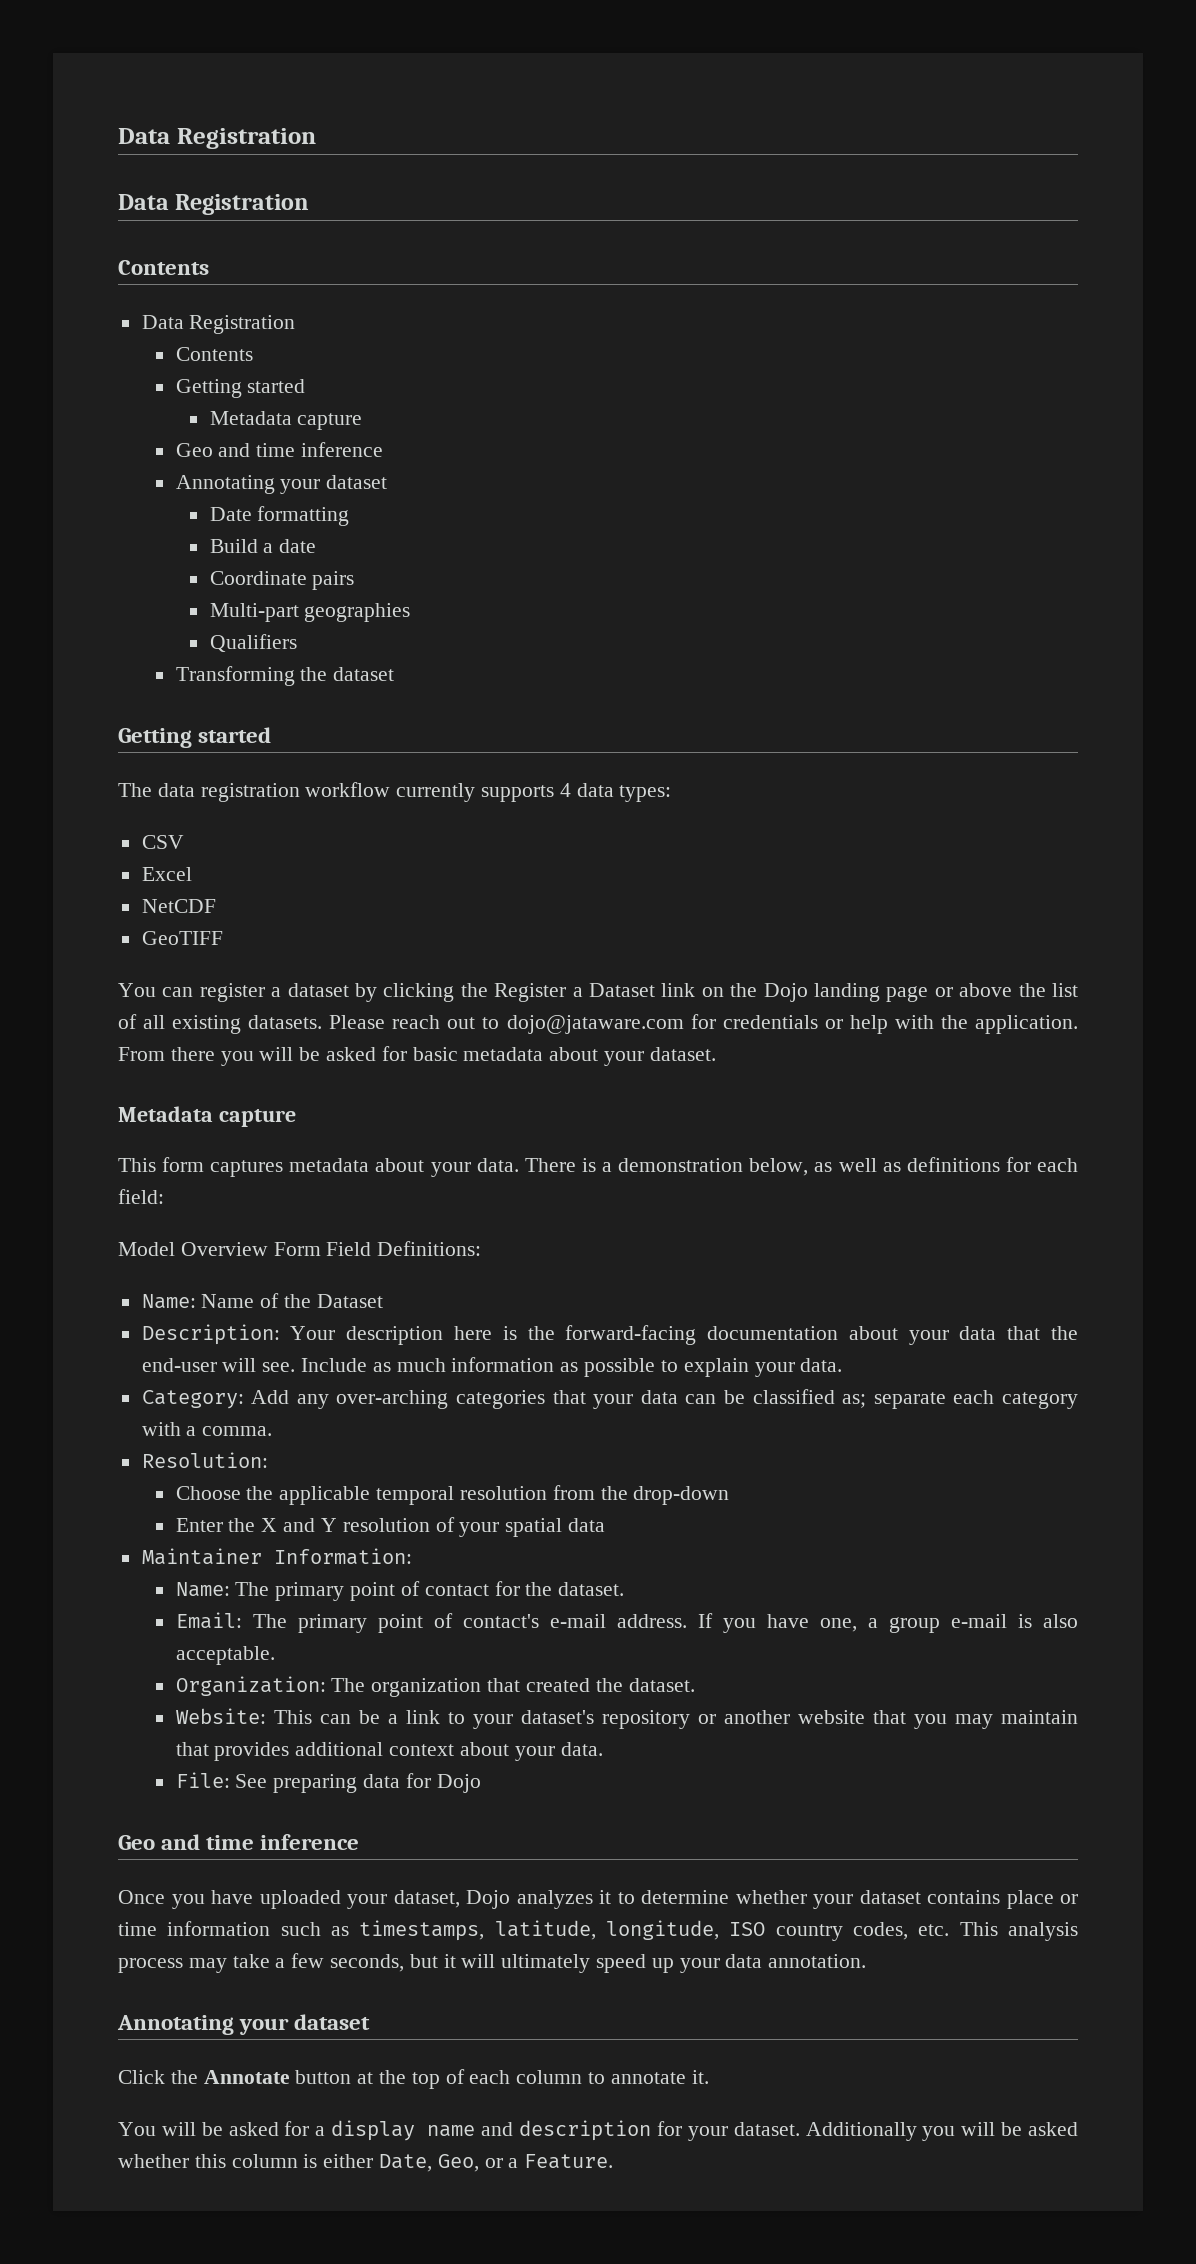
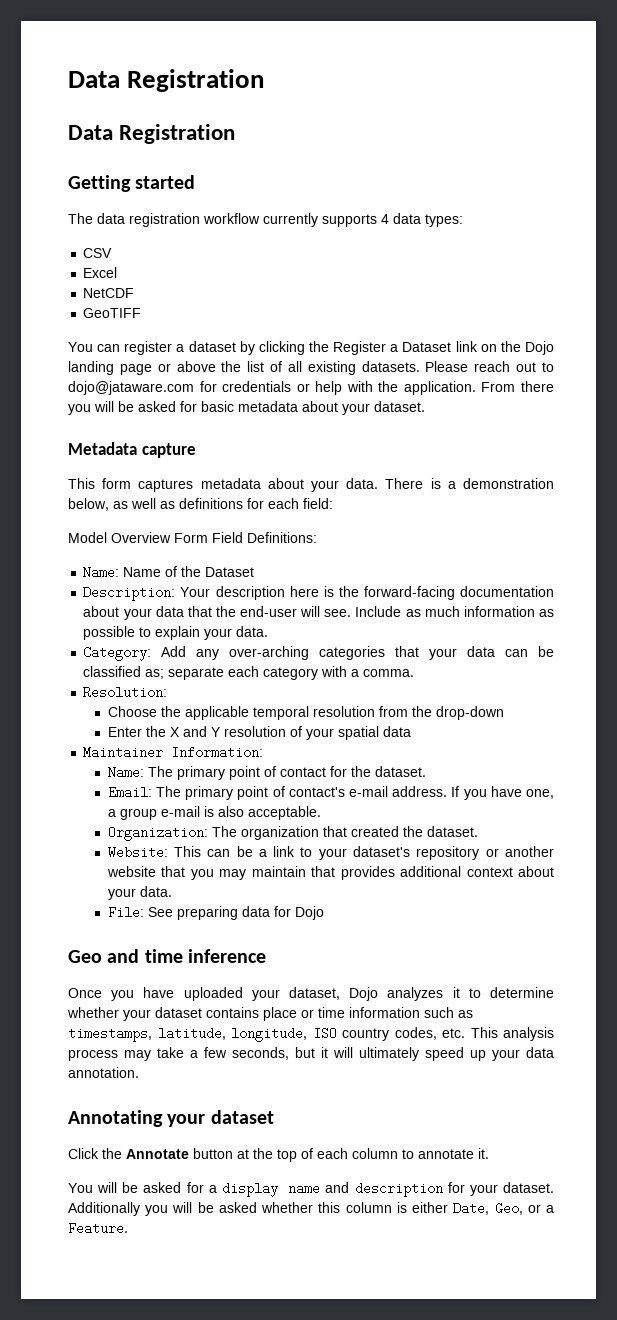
[118,260,209,275] [141,315,296,334] [175,347,253,361] [175,379,306,398] [209,411,363,430] [175,442,384,457] [175,475,388,494] [209,506,350,526] [209,539,317,553] [209,571,355,590] [209,603,411,622] [209,634,297,652] [175,666,395,686] // Contents // Data Registration // Contents // Getting started // Metadata capture // Geo and time inference // Annotating your dataset // Date formatting // Build a date // Coordinate pairs // Multi-part geographies // Qualifiers // Transforming the dataset -> (236, 134) none

